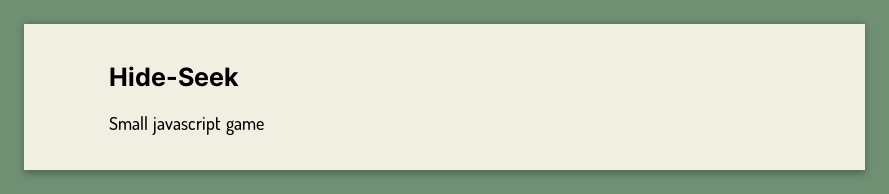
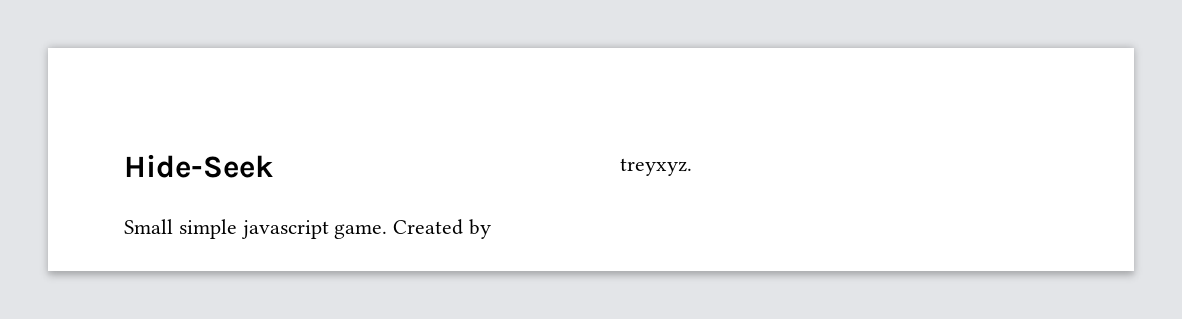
[151,117,264,135] javascript game -> [178,219,492,239] [620,158,692,176] simple javascript game. Created by treyxyz.

